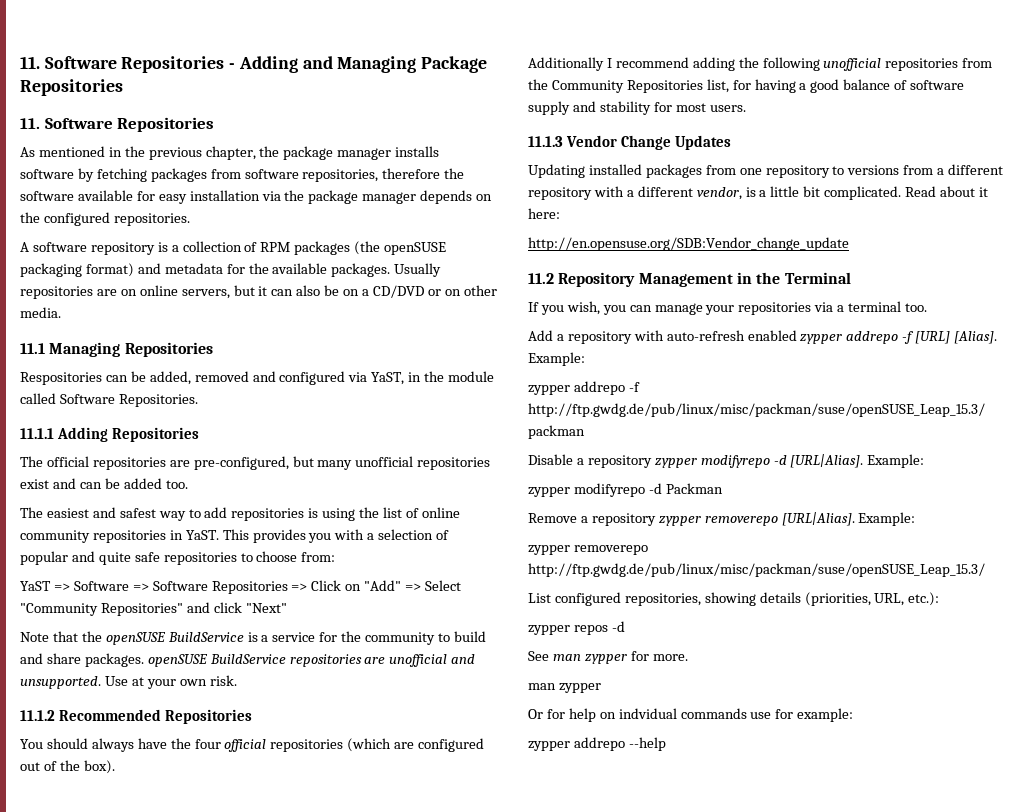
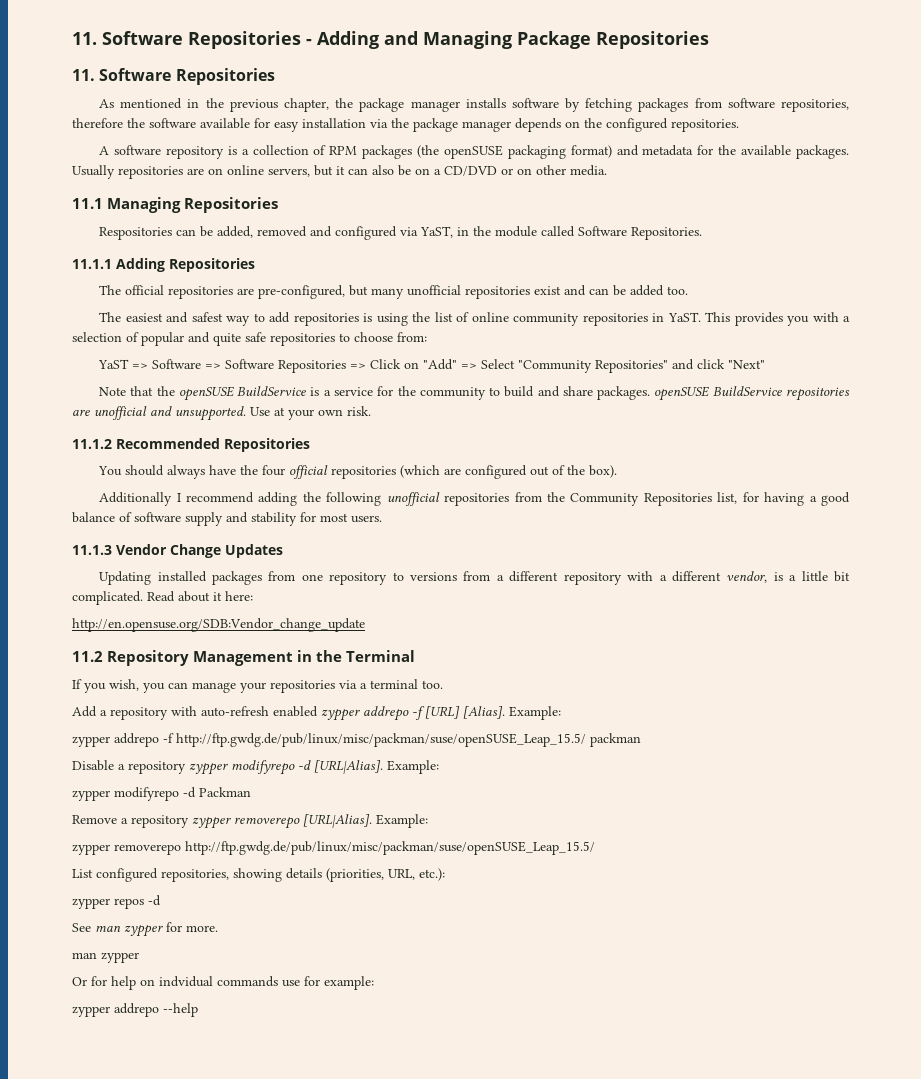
[528,403,985,417] http://ftp.gwdg.de/pub/linux/misc/packman/suse/openSUSE_Leap_15.3/ -> [176,733,586,747] http://ftp.gwdg.de/pub/linux/misc/packman/suse/openSUSE_Leap_15.5/
[528,563,985,577] http://ftp.gwdg.de/pub/linux/misc/packman/suse/openSUSE_Leap_15.3/ -> [185,841,595,855] http://ftp.gwdg.de/pub/linux/misc/packman/suse/openSUSE_Leap_15.5/

